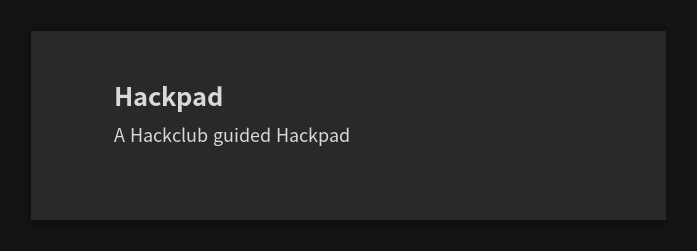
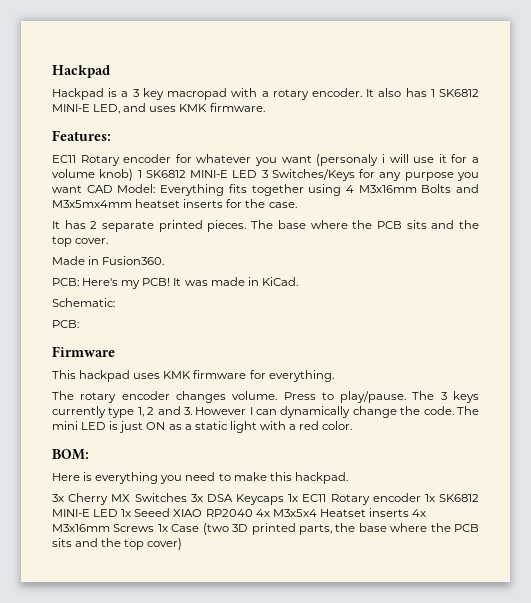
[114,127,350,146] A Hackclub guided Hackpad -> [52,88,480,100] [52,103,265,114] [52,130,111,141] [52,154,480,166] [52,169,479,181] [52,184,479,196] [52,199,297,208] [52,220,479,232] [52,236,109,247] [52,256,165,265] [52,277,298,289] [52,298,115,307] [52,320,79,328] [52,346,115,357] [52,370,334,382] [52,391,480,403] [52,406,479,418] [52,421,353,433] [52,449,89,460] [52,472,348,484] [52,493,479,505] [52,508,427,517] [52,523,480,535] [52,538,183,550] Hackpad is a 3 key macropad with a rotary encoder. It also has 1 SK6812 MINI-E LED, and uses KMK firmware. // Features: // EC11 Rotary encoder for whatever you want (personaly i will use it for a volume knob) 1 SK6812 MINI-E LED 3 Switches/Keys for any purpose you want CAD Model: Everything fits together using 4 M3x16mm Bolts and M3x5mx4mm heatset inserts for the case. // It has 2 separate printed pieces. The base where the PCB sits and the top cover. // Made in Fusion360. // PCB: Here's my PCB! It was made in KiCad. // Schematic: // PCB: // Firmware // This hackpad uses KMK firmware for everything. // The rotary encoder changes volume. Press to play/pause. The 3 keys currently type 1, 2 and 3. However I can dynamically change the code. The mini LED is just ON as a static light with a red color. // BOM: // Here is everything you need to make this hackpad. // 3x Cherry MX Switches 3x DSA Keycaps 1x EC11 Rotary encoder 1x SK6812 MINI-E LED 1x Seeed XIAO RP2040 4x M3x5x4 Heatset inserts 4x M3x16mm Screws 1x Case (two 3D printed parts, the base where the PCB sits and the top cover)

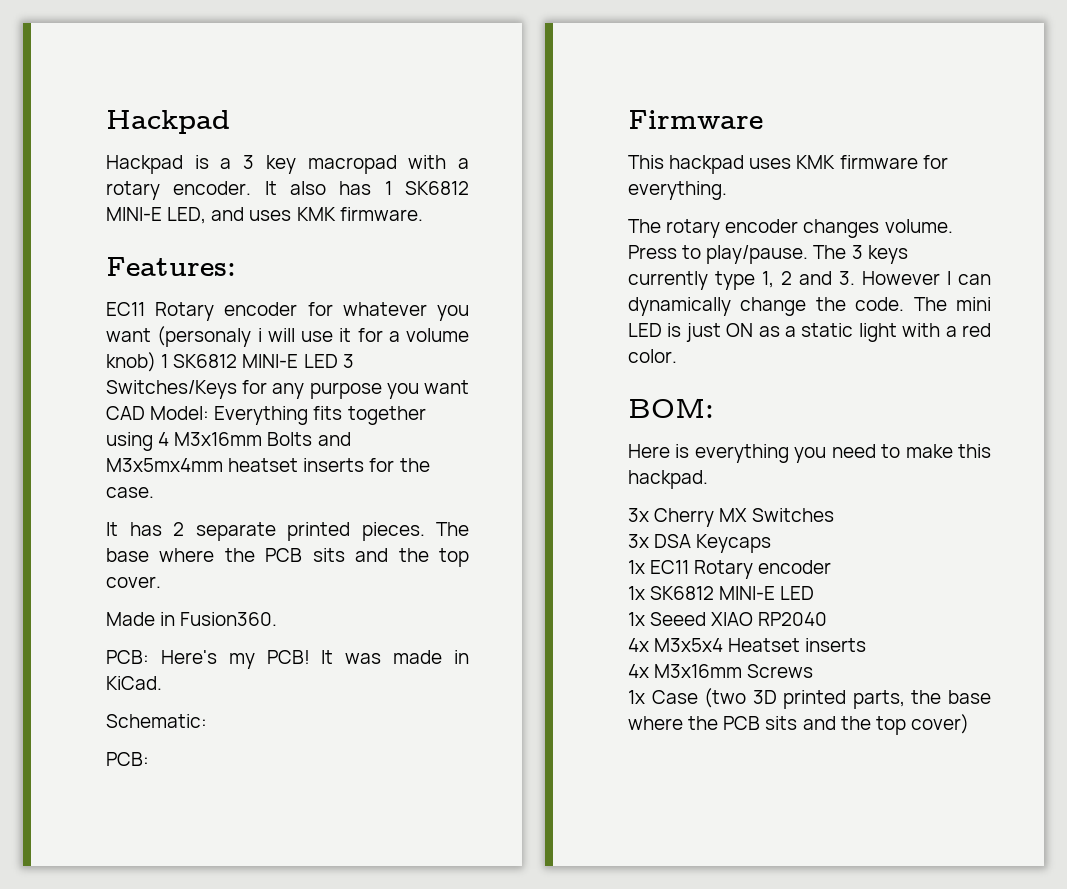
(187, 497) none -> (835, 515) //
(284, 499) none -> (772, 543) //
(421, 497) none -> (832, 567) //
(119, 513) none -> (815, 593) //
(253, 513) none -> (828, 619) //
(409, 512) none -> (867, 645) //
(155, 528) none -> (814, 671) //

